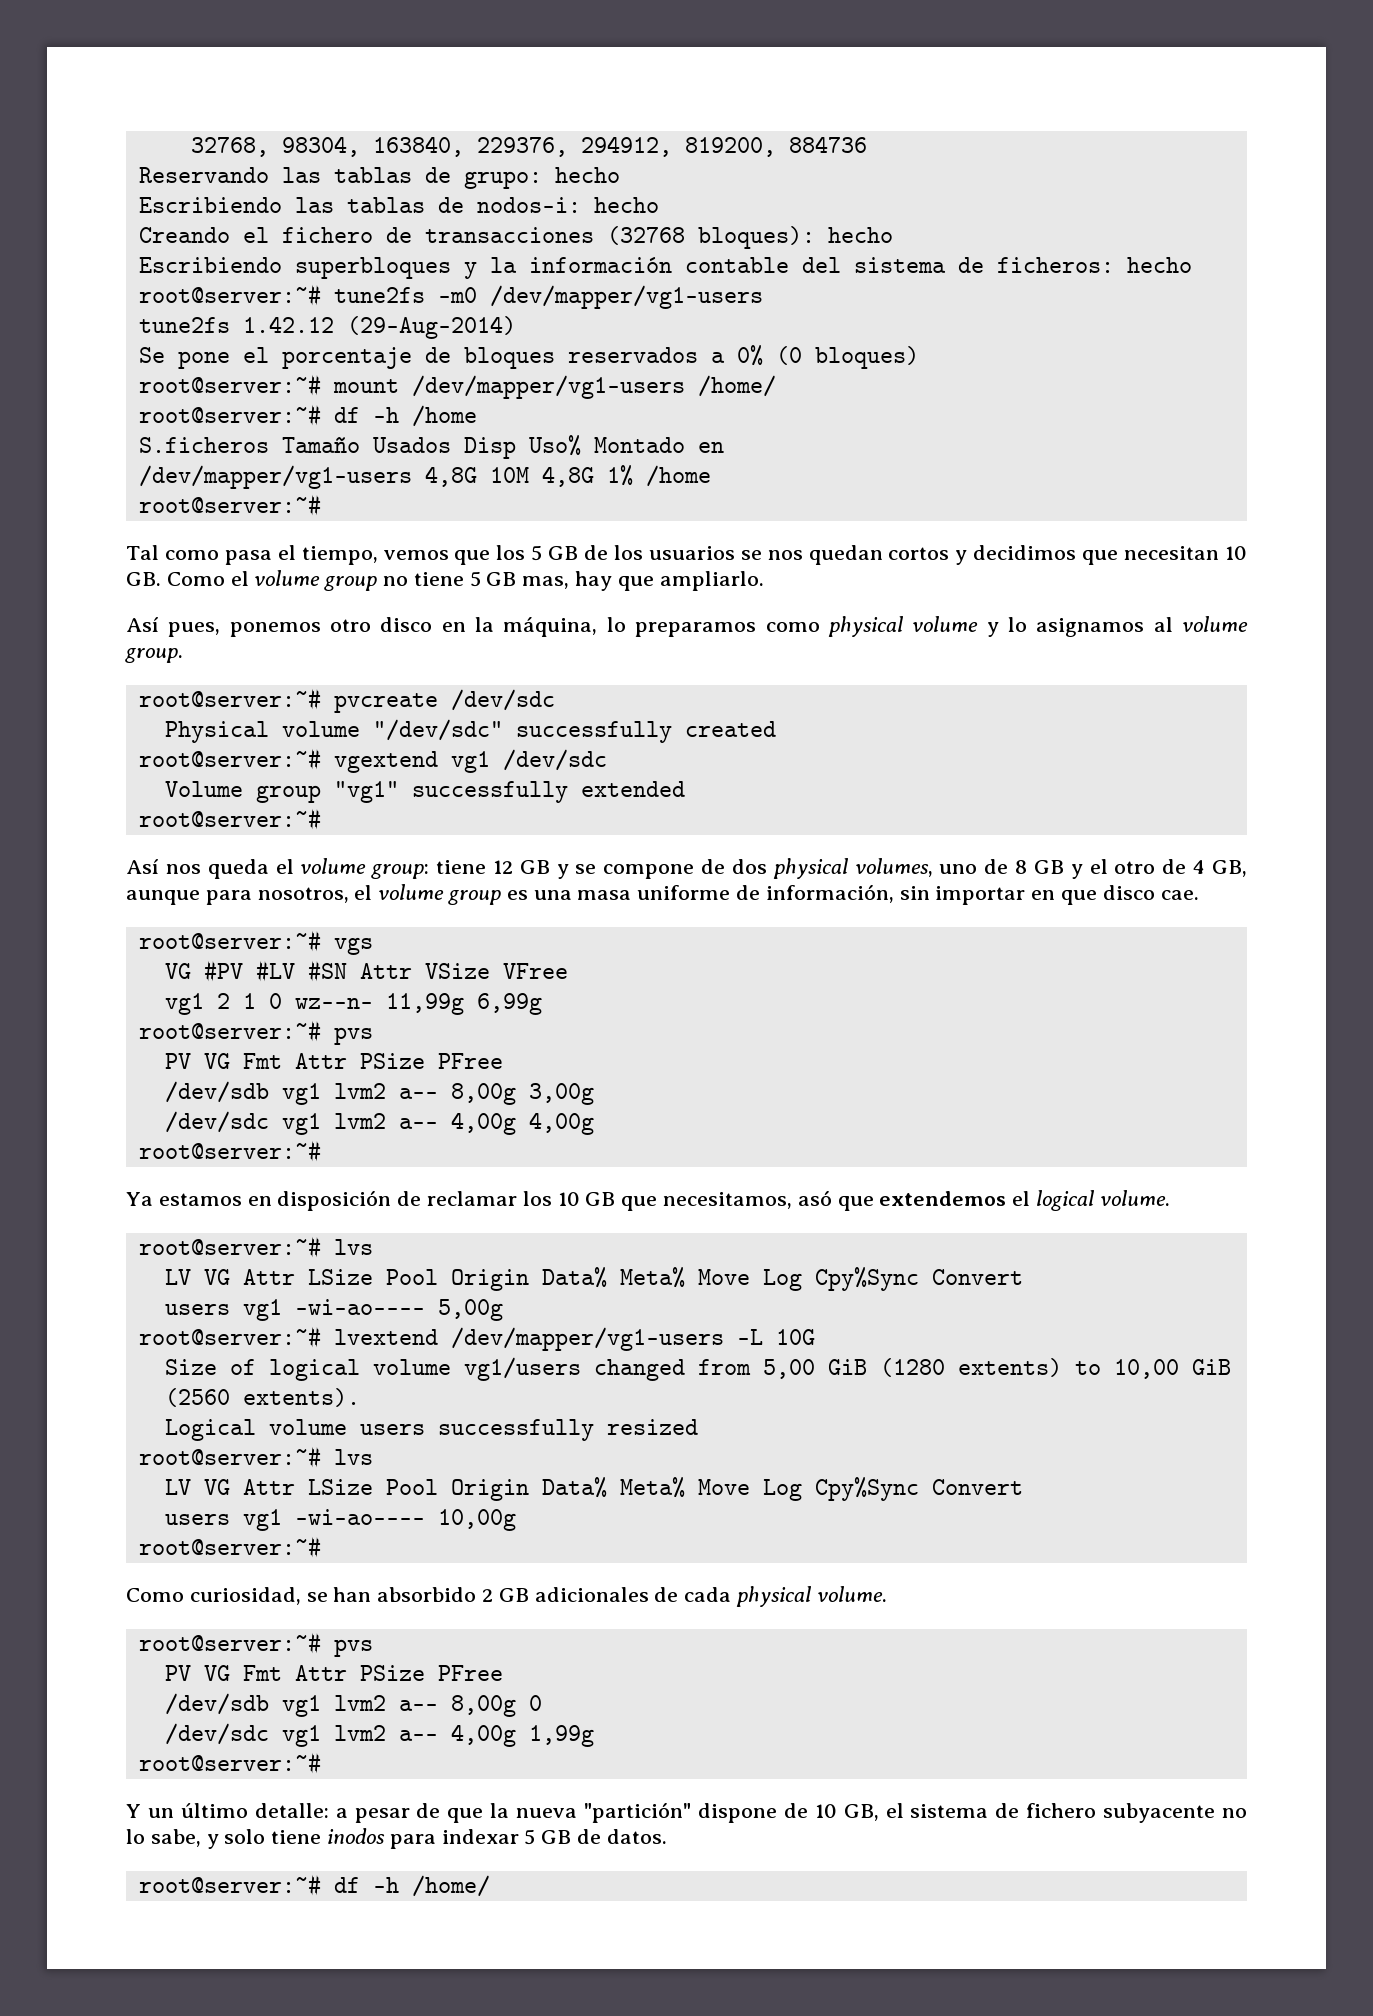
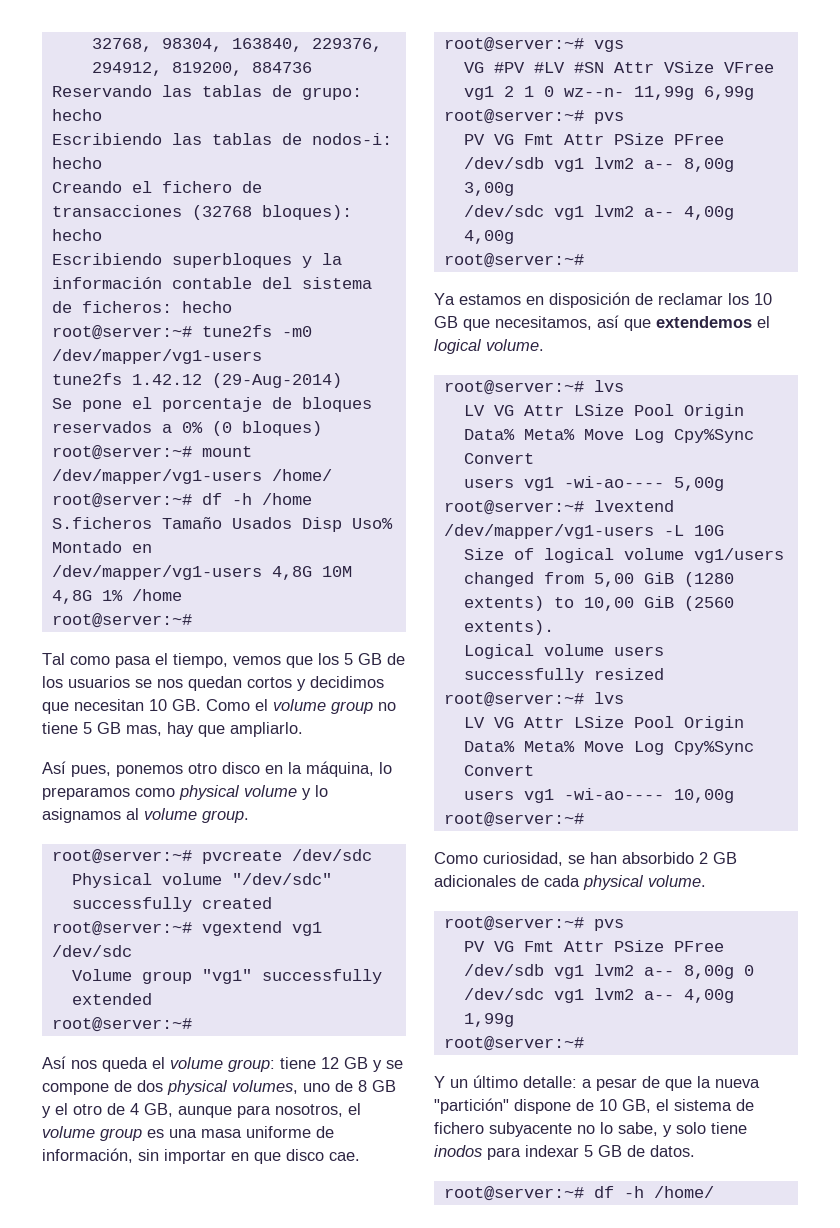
[797,1190,832,1206] asó -> [597,315,619,328] así

